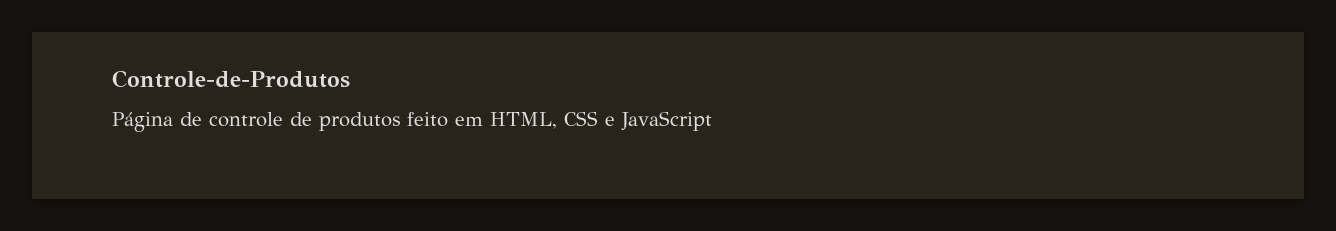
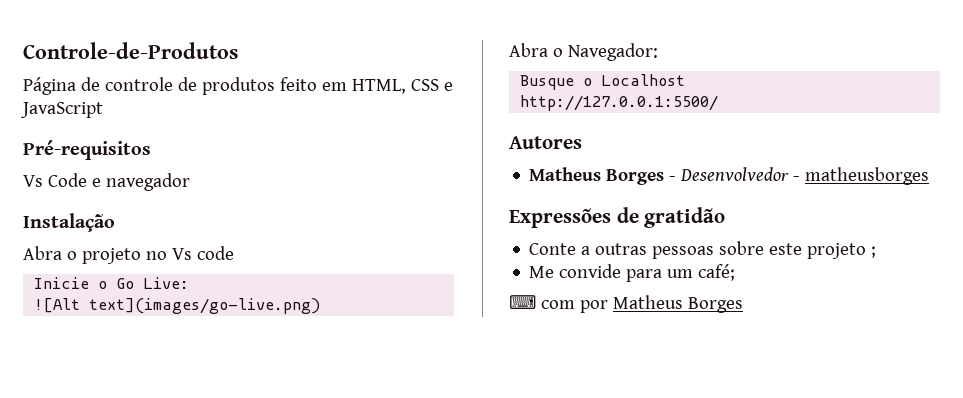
(712, 121) none -> [23,140,151,160] [23,173,190,191] [23,213,115,232] [23,246,234,264] [34,277,190,289] [34,298,321,314] [509,43,658,61] [520,74,686,90] [520,95,719,111] [509,136,582,149] [529,167,930,185] [509,207,726,228] [529,241,877,259] [529,264,736,282] [509,295,743,313] // Pré-requisitos // Vs Code e navegador // Instalação // Abra o projeto no Vs code // Inicie o Go Live: // ![Alt text](images/go-live.png) // Abra o Navegador: // Busque o Localhost // http://127.0.0.1:5500/ // Autores // Matheus Borges - Desenvolvedor - matheusborges // Expressões de gratidão // Conte a outras pessoas sobre este projeto ; // Me convide para um café; // ⌨ com por Matheus Borges

